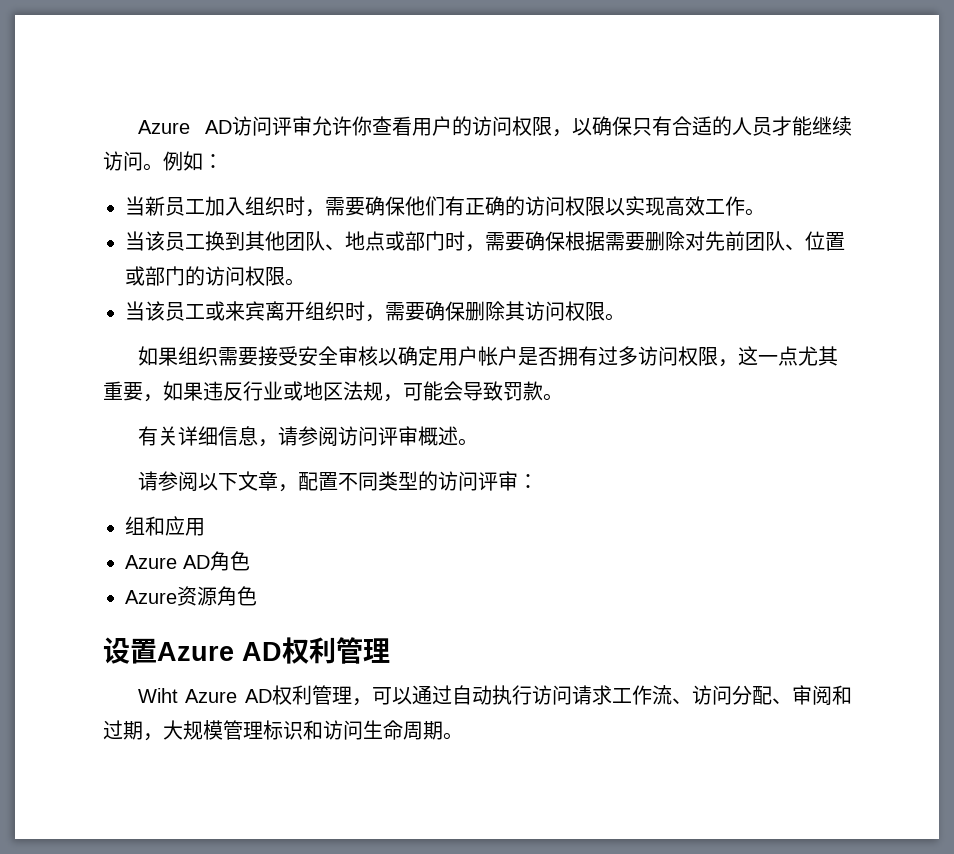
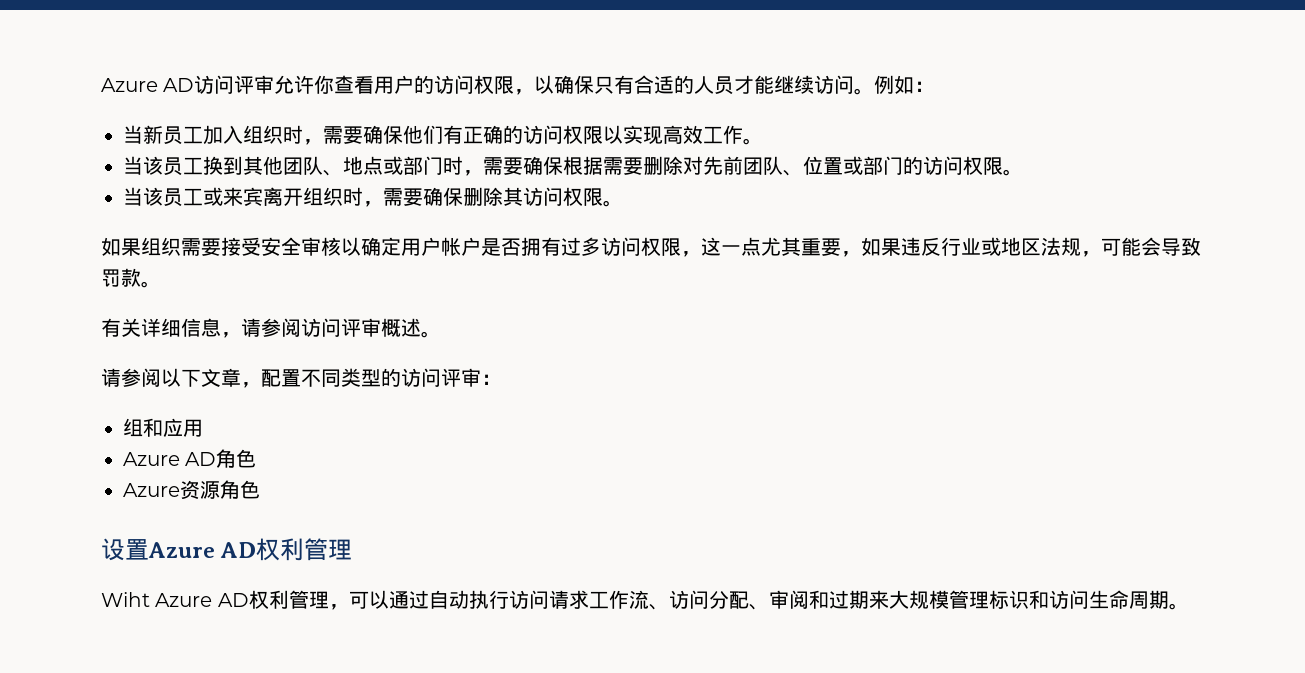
[143,733,163,741] ， -> [868,590,889,609] 来

